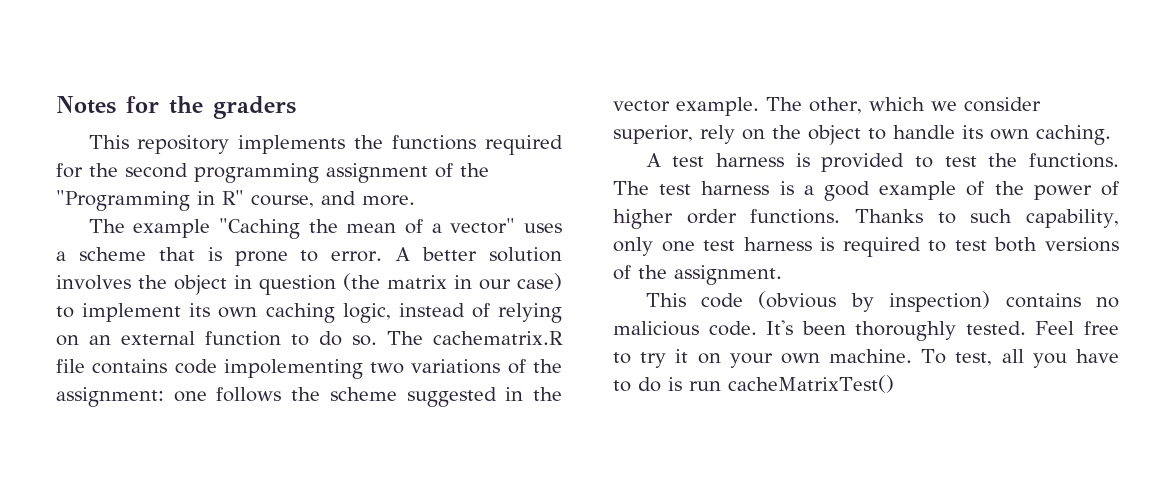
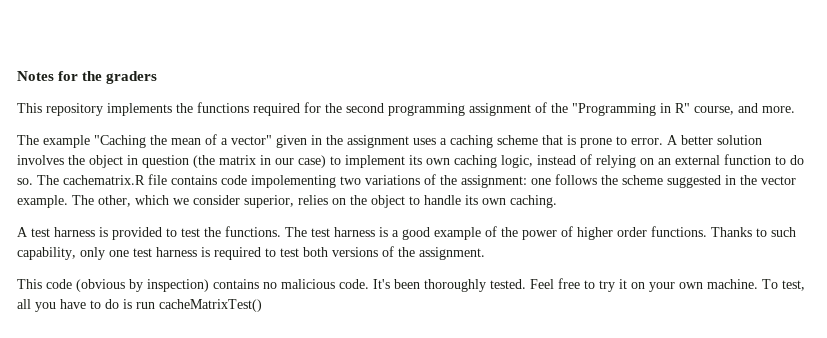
(516, 226) none -> [276,135,409,148] given in the assignment
(66, 256) none -> [450,135,493,148] caching
[699,125,735,144] rely -> [298,195,328,205] relies

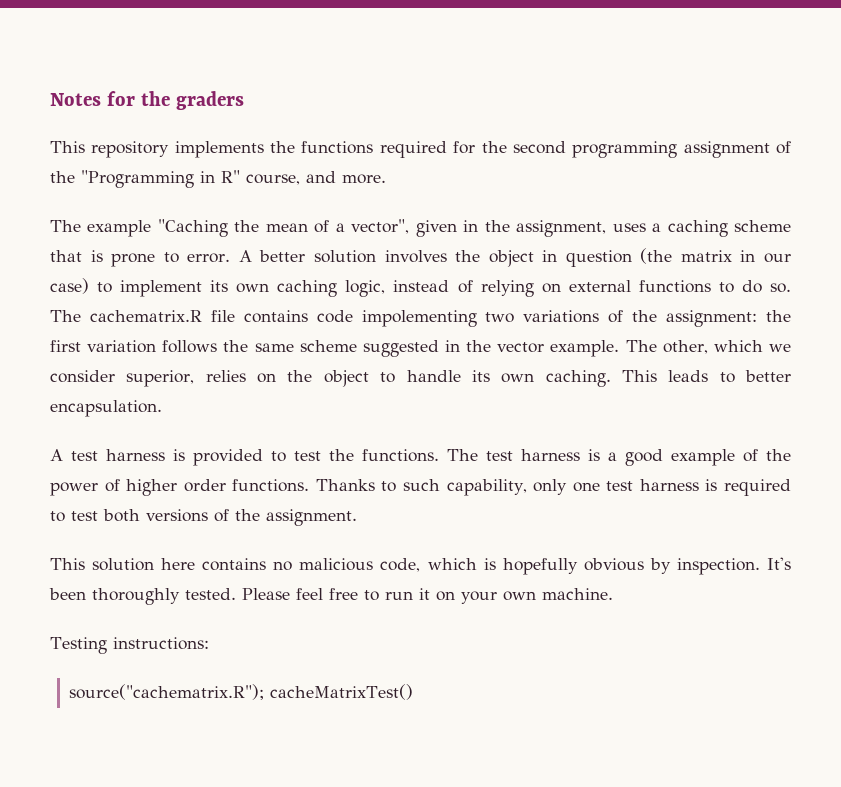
[231,135,272,145] vector" -> [351,219,410,234] vector",
[347,135,409,148] assignment -> [516,220,607,237] assignment,
[658,154,771,165] an external function -> [568,280,711,293] external functions
[531,178,551,185] one -> [766,310,791,322] [50,340,157,353] the first variation
(618, 180) none -> [254,343,294,352] same
(557, 201) none -> [621,370,791,383] [50,400,162,417] This leads to better encapsulation.
[46,279,369,292] code (obvious by inspection) contains no malicious code. -> [92,558,760,575] solution here contains no malicious code, which is hopefully obvious by inspection.
[530,279,554,289] Feel -> [242,588,323,600] Please feel
[599,280,615,292] try -> [385,591,413,600] run
[762,279,805,291] [17,299,155,312] To test, all you have to do is run -> [50,637,209,654] [69,684,265,700] // Testing instructions: // source("cachematrix.R");

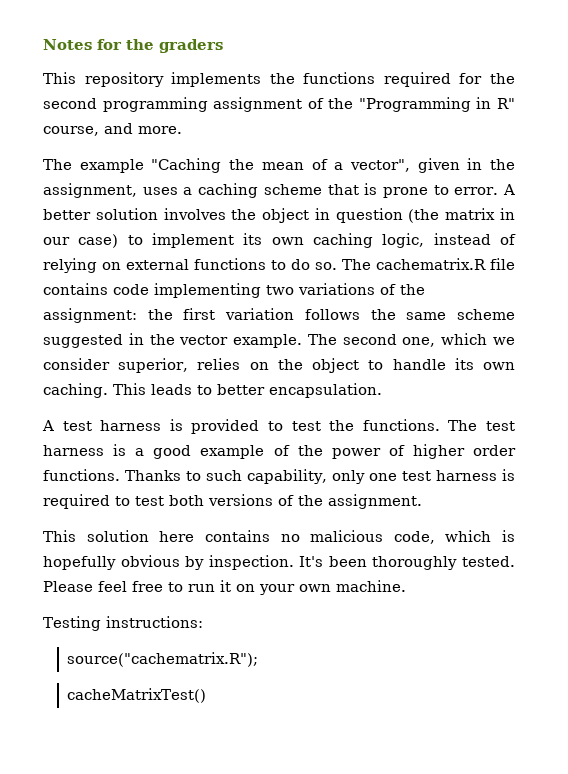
[361,310,477,327] impolementing -> [154,283,261,298] implementing
[662,340,708,354] other, -> [342,334,436,347] second one,
(265, 692) none -> (259, 659) //

